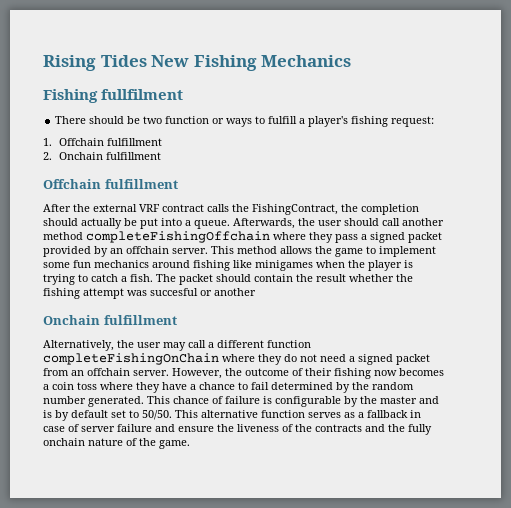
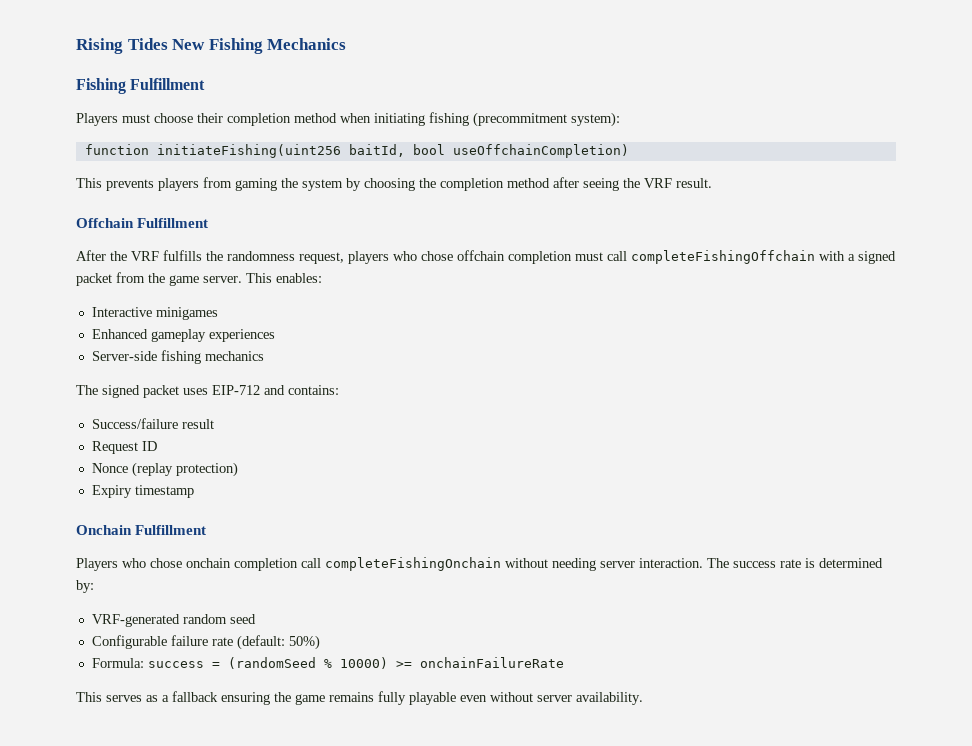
[101,89,184,100] [55,116,435,127] [43,138,162,146] [43,152,161,160] [43,179,178,189] fullfilment // There should be two function or ways to fulfill a player's fishing request: // 1. Offchain fulfillment // 2. Onchain fulfillment // Offchain fulfillment -> [130,78,206,90] [76,112,620,127] [84,144,629,158] [76,177,712,191] [76,218,209,228] Fulfillment // Players must choose their completion method when initiating fishing (precommitment system): // function initiateFishing(uint256 baitId, bool useOffchainCompletion) // This prevents players from gaming the system by choosing the completion method after seeing the VRF result. // Offchain Fulfillment
[93,204,419,215] [43,218,444,229] [43,231,442,243] [43,246,436,257] [43,260,413,271] [43,274,413,285] [43,288,256,299] [43,315,177,325] [43,340,311,351] [43,353,430,365] [43,368,444,379] [43,382,414,393] [43,396,439,407] [43,410,421,421] [43,424,432,435] [43,438,190,449] external VRF contract calls the FishingContract, the completion should actually be put into a queue. Afterwards, the user should call another method completeFishingOffchain where they pass a signed packet provided by an offchain server. This method allows the game to implement some fun mechanics around fishing like minigames when the player is trying to catch a fish. The packet should contain the result whether the fishing attempt was succesful or another // Onchain fulfillment // Alternatively, the user may call a different function completeFishingOnChain where they do not need a signed packet from an offchain server. However, the outcome of their fishing now becomes a coin toss where they have a chance to fail determined by the random number generated. This chance of failure is configurable by the master and is by default set to 50/50. This alternative function serves as a fallback in case of server failure and ensure the liveness of the contracts and the fully onchain nature of the game. -> [131,250,896,264] [76,272,322,286] [91,307,218,320] [91,329,275,342] [91,350,264,364] [76,385,339,398] [91,418,214,429] [91,441,157,454] [91,462,238,477] [91,485,194,498] [76,525,207,535] [76,557,883,571] [76,580,94,593] [91,614,256,627] [91,635,320,650] [91,657,564,669] [76,691,643,705] VRF fulfills the randomness request, players who chose offchain completion must call completeFishingOffchain with a signed packet from the game server. This enables: // Interactive minigames // Enhanced gameplay experiences // Server-side fishing mechanics // The signed packet uses EIP-712 and contains: // Success/failure result // Request ID // Nonce (replay protection) // Expiry timestamp // Onchain Fulfillment // Players who chose onchain completion call completeFishingOnchain without needing server interaction. The success rate is determined by: // VRF-generated random seed // Configurable failure rate (default: 50%) // Formula: success = (randomSeed % 10000) >= onchainFailureRate // This serves as a fallback ensuring the game remains fully playable even without server availability.

